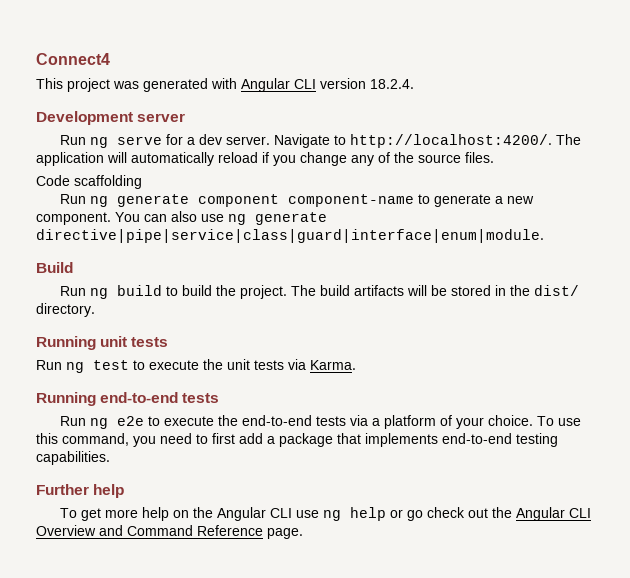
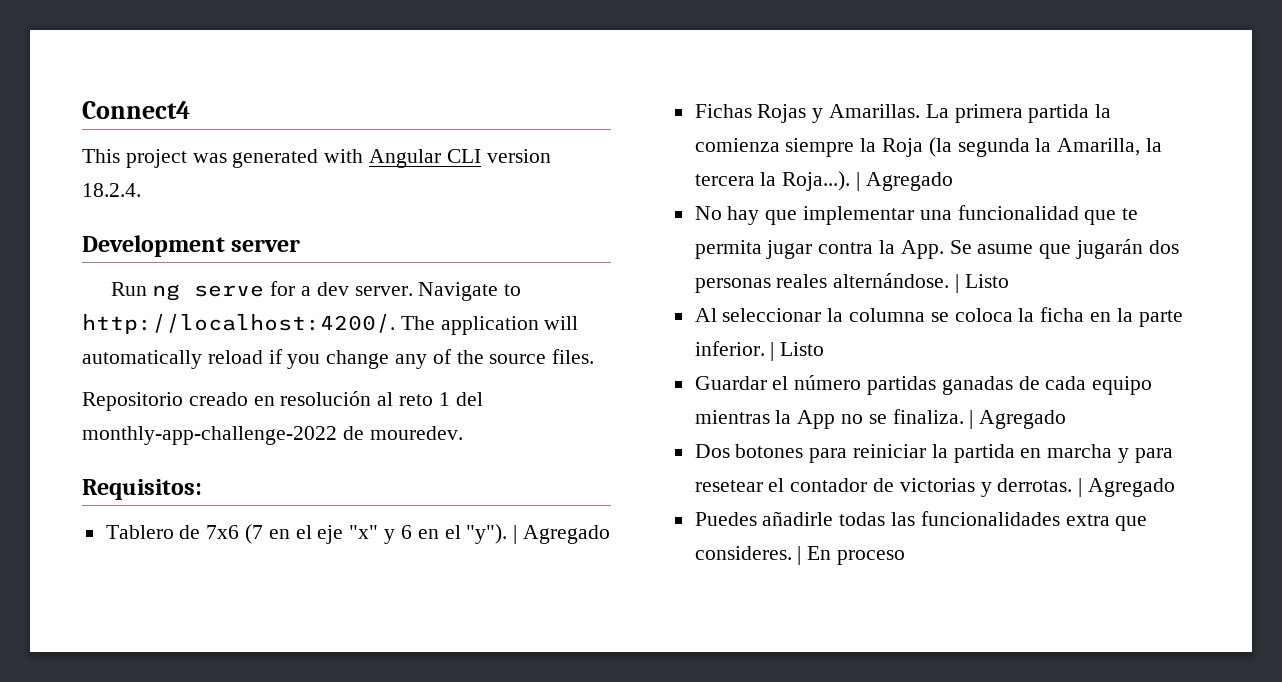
[36,175,142,189] [59,194,534,207] [36,211,327,225] [36,229,544,243] [36,262,73,273] [59,285,579,299] [36,303,95,317] [36,336,169,350] [36,359,356,373] [36,392,220,406] [59,415,581,429] [36,433,558,447] [36,451,110,465] [36,484,125,498] [59,507,591,521] [36,525,303,539] Code scaffolding // Run ng generate component component-name to generate a new component. You can also use ng generate directive|pipe|service|class|guard|interface|enum|module. // Build // Run ng build to build the project. The build artifacts will be stored in the dist/ directory. // Running unit tests // Run ng test to execute the unit tests via Karma. // Running end-to-end tests // Run ng e2e to execute the end-to-end tests via a platform of your choice. To use this command, you need to first add a package that implements end-to-end testing capabilities. // Further help // To get more help on the Angular CLI use ng help or go check out the Angular CLI Overview and Command Reference page. -> [82,391,483,411] [82,426,463,445] [82,479,202,500] [105,524,610,544] [694,104,1112,123] [694,137,1163,157] [694,171,953,191] [694,205,1139,225] [694,239,1179,259] [694,273,1009,293] [694,307,1183,327] [694,341,825,361] [694,375,1153,395] [694,409,1067,429] [694,444,1173,463] [694,478,1176,497] [694,511,1148,531] [694,546,906,565] Repositorio creado en resolución al reto 1 del monthly-app-challenge-2022 de mouredev. // Requisitos: // Tablero de 7x6 (7 en el eje "x" y 6 en el "y"). | Agregado // Fichas Rojas y Amarillas. La primera partida la comienza siempre la Roja (la segunda la Amarilla, la tercera la Roja...). | Agregado // No hay que implementar una funcionalidad que te permita jugar contra la App. Se asume que jugarán dos personas reales alternándose. | Listo // Al seleccionar la columna se coloca la ficha en la parte inferior. | Listo // Guardar el número partidas ganadas de cada equipo mientras la App no se finaliza. | Agregado // Dos botones para reiniciar la partida en marcha y para resetear el contador de victorias y derrotas. | Agregado // Puedes añadirle todas las funcionalidades extra que consideres. | En proceso

